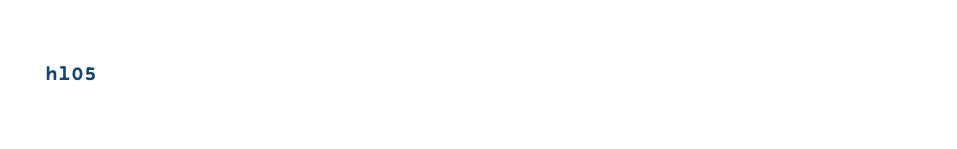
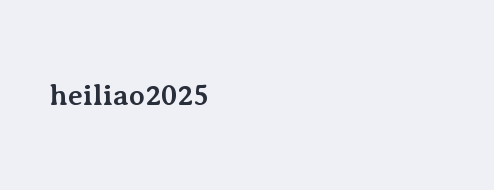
[45,66,97,81] hl05 -> [50,84,209,105] heiliao2025

